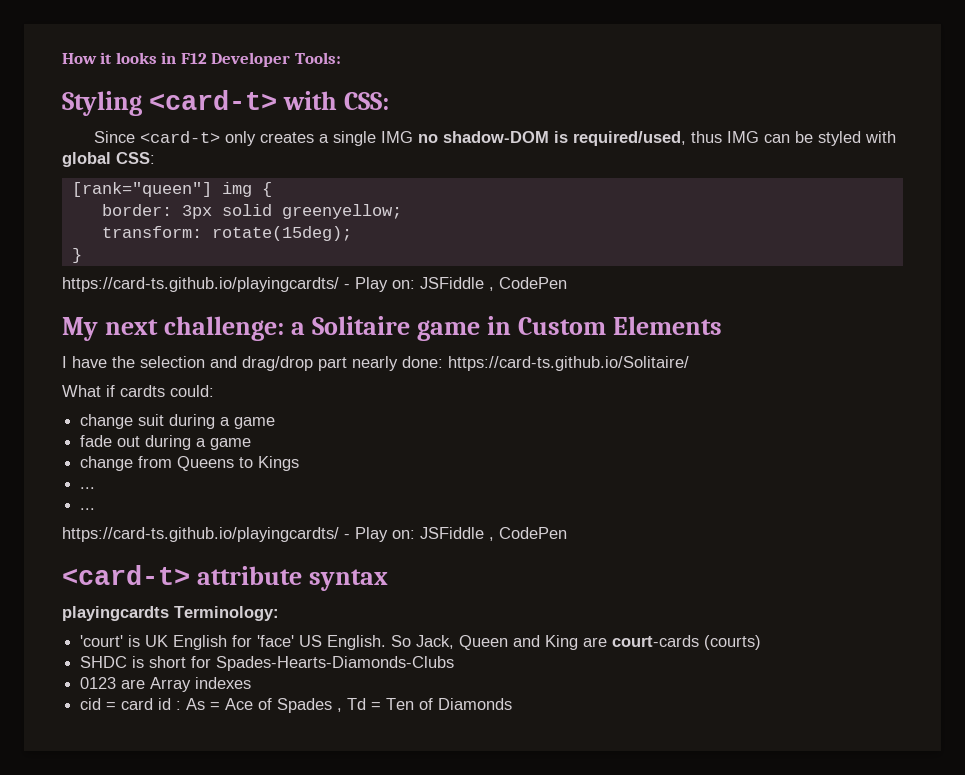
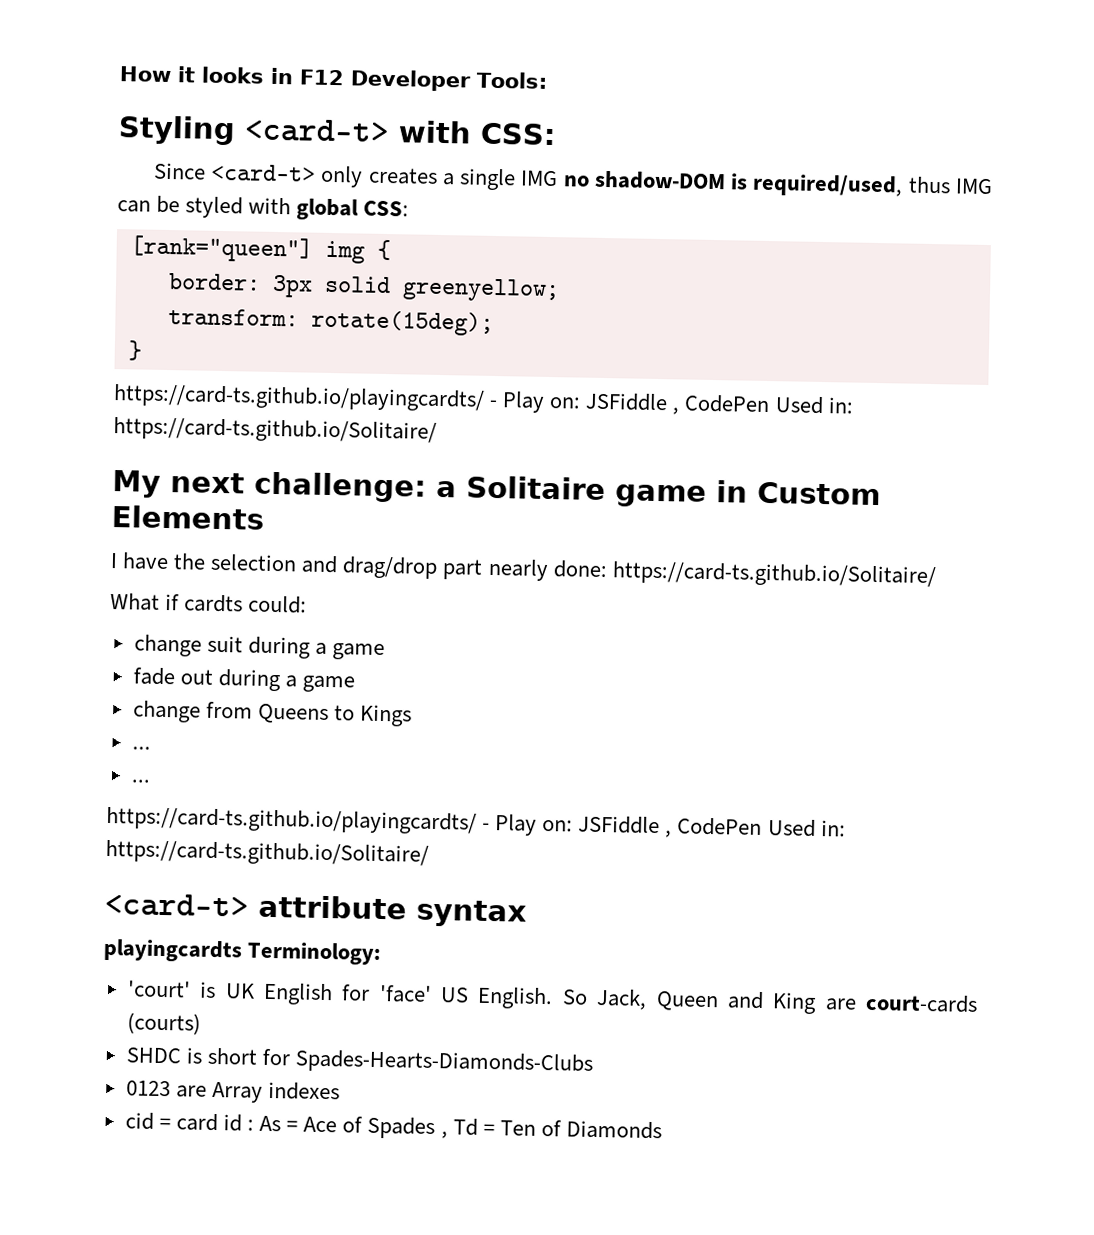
(567, 283) none -> [774,396,854,415] [113,417,437,444] Used in: https://card-ts.github.io/Solitaire/
(567, 533) none -> [767,819,846,837] [105,839,429,867] Used in: https://card-ts.github.io/Solitaire/

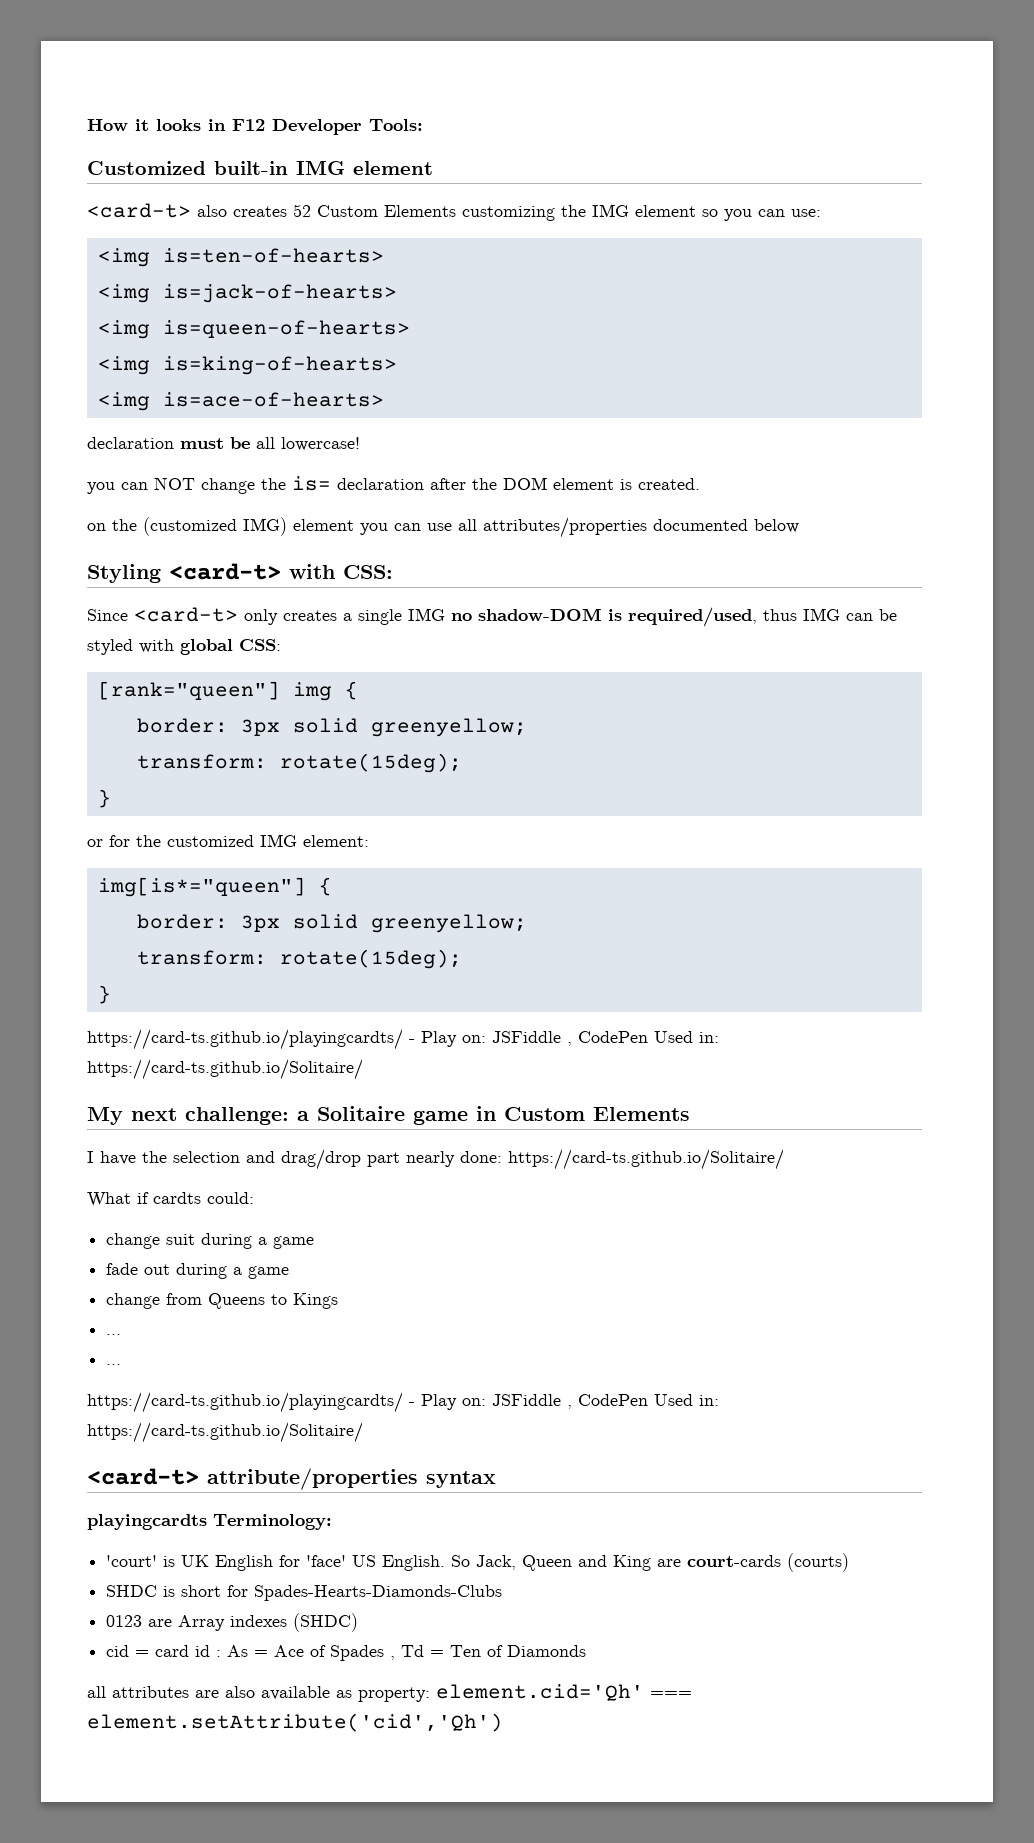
(547, 80) none -> [87,160,433,175] [87,203,821,221] [97,248,384,267] [97,284,397,303] [97,320,410,339] [97,356,397,375] [97,392,384,411] [87,437,360,451] [87,476,700,494] [87,517,799,538] // Customized built-in IMG element // <card-t> also creates 52 Custom Elements customizing the IMG element so you can use: // <img is=ten-of-hearts> // <img is=jack-of-hearts> // <img is=queen-of-hearts> // <img is=king-of-hearts> // <img is=ace-of-hearts> // declaration must be all lowercase! // you can NOT change the is= declaration after the DOM element is created. // on the (customized IMG) element you can use all attributes/properties documented below
(143, 350) none -> [87,834,369,847] [97,877,332,897] [136,914,527,933] [136,949,462,969] [97,985,111,1004] // or for the customized IMG element: // img[is*="queen"] { // border: 3px solid greenyellow; // transform: rotate(15deg); // }
[258,894,407,920] attribute -> [207,1468,418,1490] attribute/properties
(340, 1091) none -> [293,1613,359,1632] (SHDC)
(662, 1130) none -> [87,1684,692,1702] [87,1713,503,1732] // all attributes are also available as property: element.cid='Qh' === element.setAttribute('cid','Qh')

